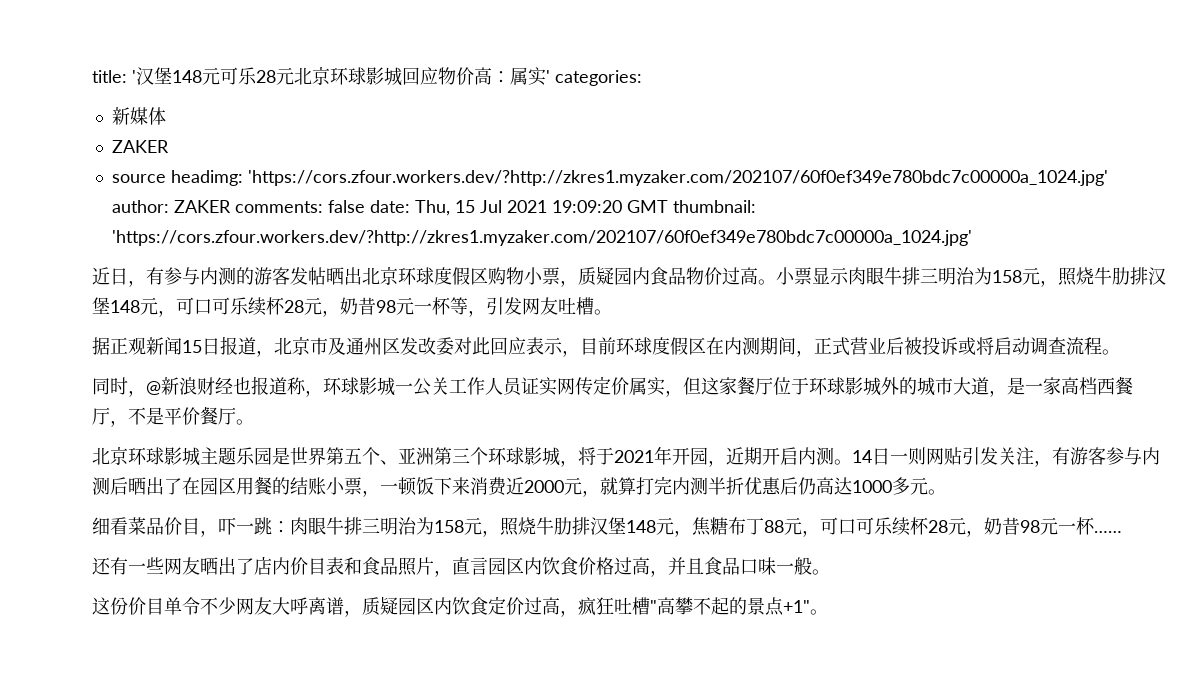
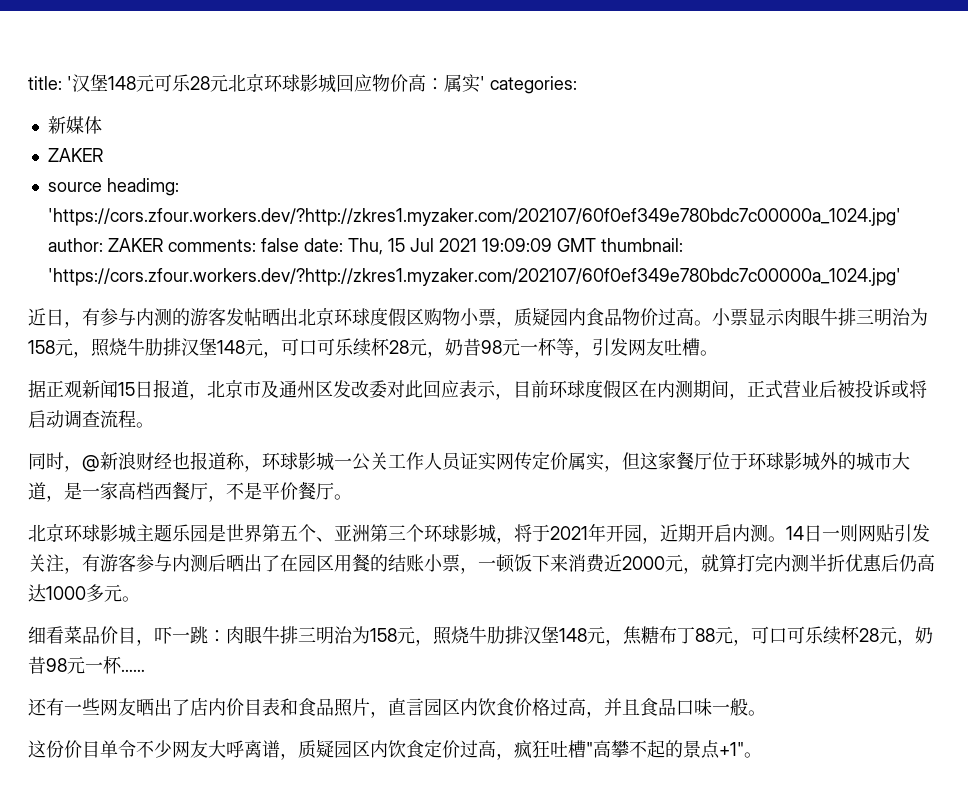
[551,200,622,213] 19:09:20 -> [481,238,552,252] 19:09:09

